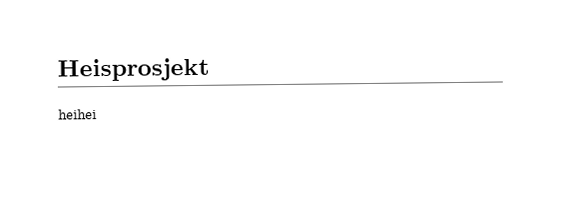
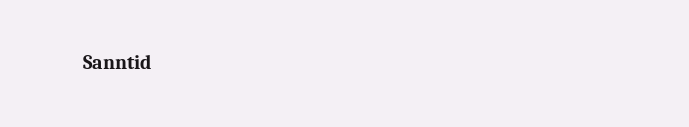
[57,57,210,82] [58,109,97,120] Heisprosjekt // heihei -> [83,54,151,69] Sanntid

